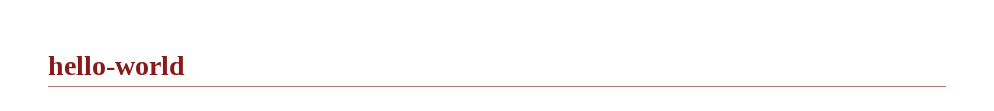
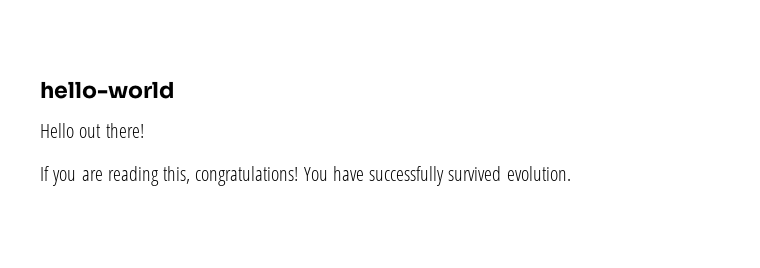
(185, 65) none -> [40,123,144,138] [40,166,571,186] // Hello out there! // If you are reading this, congratulations! You have successfully survived evolution.

